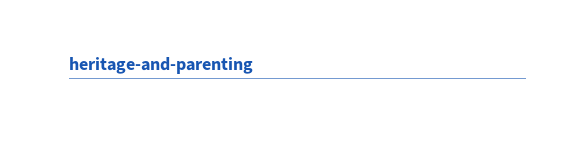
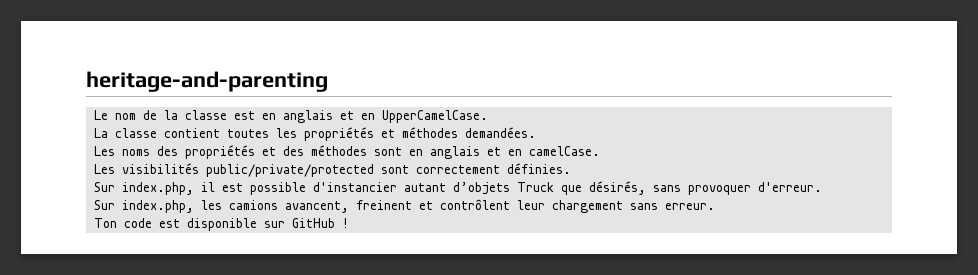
(253, 65) none -> [94,110,489,123] [94,127,537,141] [94,145,601,159] [94,163,572,177] [94,181,823,195] [94,199,716,213] [94,218,350,231] // Le nom de la classe est en anglais et en UpperCamelCase. // La classe contient toutes les propriétés et méthodes demandées. // Les noms des propriétés et des méthodes sont en anglais et en camelCase. // Les visibilités public/private/protected sont correctement définies. // Sur index.php, il est possible d'instancier autant d’objets Truck que désirés, sans provoquer d'erreur. // Sur index.php, les camions avancent, freinent et contrôlent leur chargement sans erreur. // Ton code est disponible sur GitHub !

